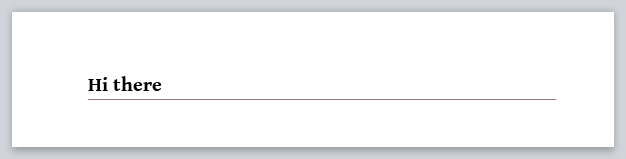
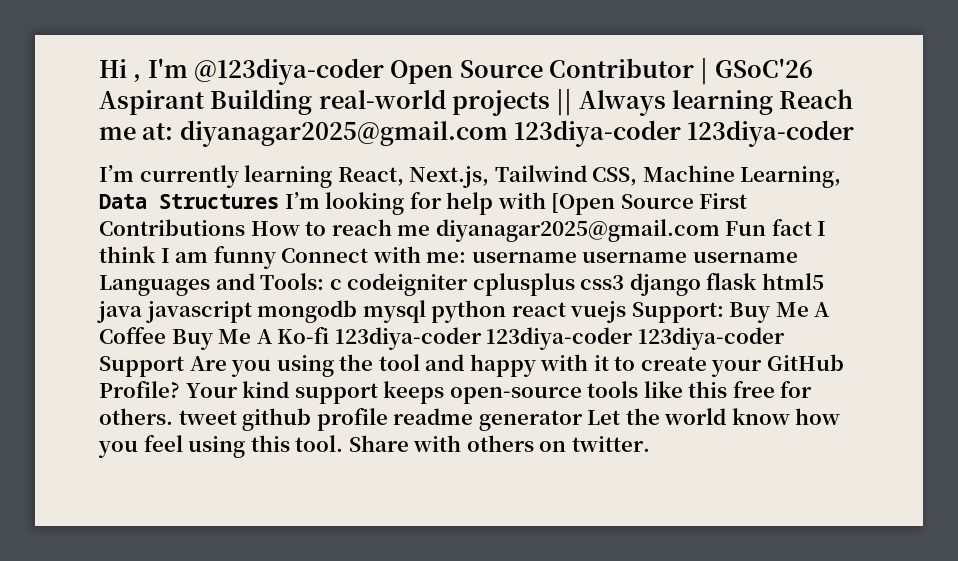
[113,76,163,91] there -> [133,58,813,85] [99,89,854,116] [99,120,855,147] [99,165,842,188] [99,192,748,215] [99,219,827,242] [99,246,798,269] [99,273,824,296] [97,300,831,323] [99,327,785,350] [99,354,844,377] [99,381,813,404] [99,408,841,431] [98,435,650,458] , I'm @123diya-coder Open Source Contributor | GSoC'26 Aspirant Building real-world projects || Always learning Reach me at: diyanagar2025@gmail.com 123diya-coder 123diya-coder // I’m currently learning React, Next.js, Tailwind CSS, Machine Learning, Data Structures I’m looking for help with [Open Source First Contributions How to reach me diyanagar2025@gmail.com Fun fact I think I am funny Connect with me: username username username Languages and Tools: c codeigniter cplusplus css3 django flask html5 java javascript mongodb mysql python react vuejs Support: Buy Me A Coffee Buy Me A Ko-fi 123diya-coder 123diya-coder 123diya-coder Support Are you using the tool and happy with it to create your GitHub Profile? Your kind support keeps open-source tools like this free for others. tweet github profile readme generator Let the world know how you feel using this tool. Share with others on twitter.

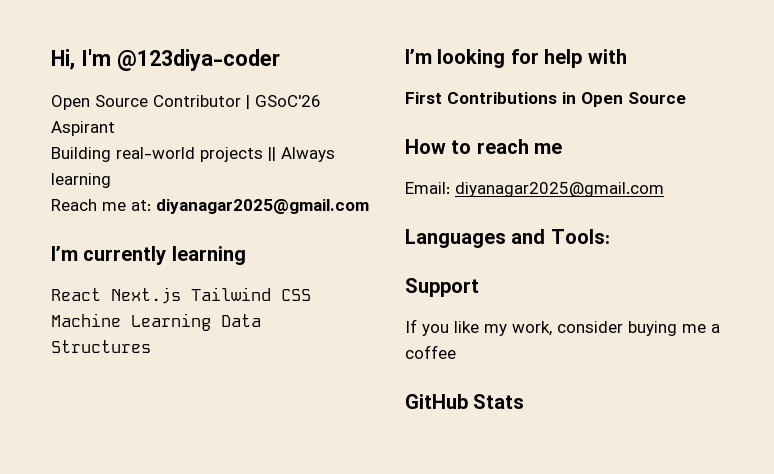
[99,59,142,82] Hi , -> [51,49,75,70] Hi,
(385, 71) none -> (280, 60) //
(205, 102) none -> (115, 128) //
(774, 102) none -> (111, 180) //
[514,120,855,147] 123diya-coder 123diya-coder -> (369, 206) none
[337,165,842,188] React, Next.js, Tailwind CSS, Machine Learning, -> [51,287,311,304] [51,313,211,331] // React Next.js Tailwind CSS Machine Learning
(279, 201) none -> (151, 346) //
[551,193,748,215] [99,219,245,236] [Open Source First Contributions -> [405,92,686,107] // First Contributions in Open Source //
[435,219,827,242] [99,246,798,269] [99,273,824,296] [97,300,831,323] [99,327,785,350] [99,354,844,377] [99,381,813,404] [99,408,841,431] [98,435,650,458] diyanagar2025@gmail.com Fun fact I think I am funny Connect with me: username username username Languages and Tools: c codeigniter cplusplus css3 django flask html5 java javascript mongodb mysql python react vuejs Support: Buy Me A Coffee Buy Me A Ko-fi 123diya-coder 123diya-coder 123diya-coder Support Are you using the tool and happy with it to create your GitHub Profile? Your kind support keeps open-source tools like this free for others. tweet github profile readme generator Let the world know how you feel using this tool. Share with others on twitter. -> [405,182,664,197] [405,229,610,248] [405,278,479,297] [405,319,720,336] [405,345,456,359] [405,394,525,409] // Email: diyanagar2025@gmail.com // Languages and Tools: // Support // If you like my work, consider buying me a coffee // GitHub Stats

